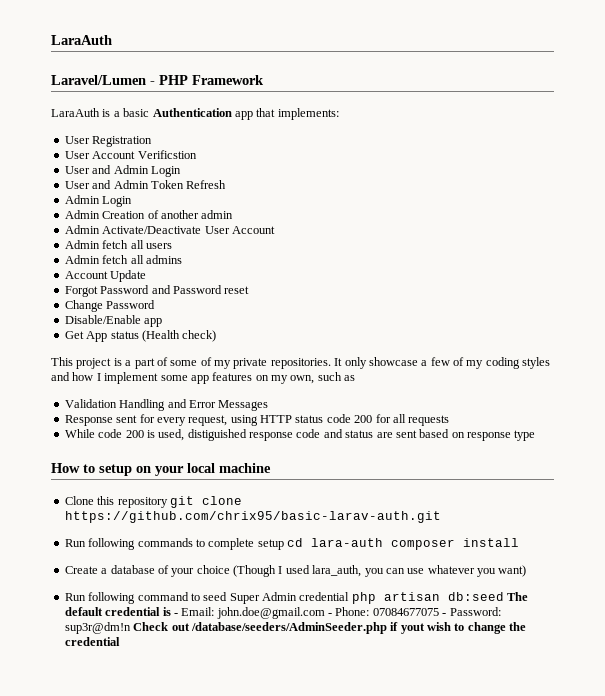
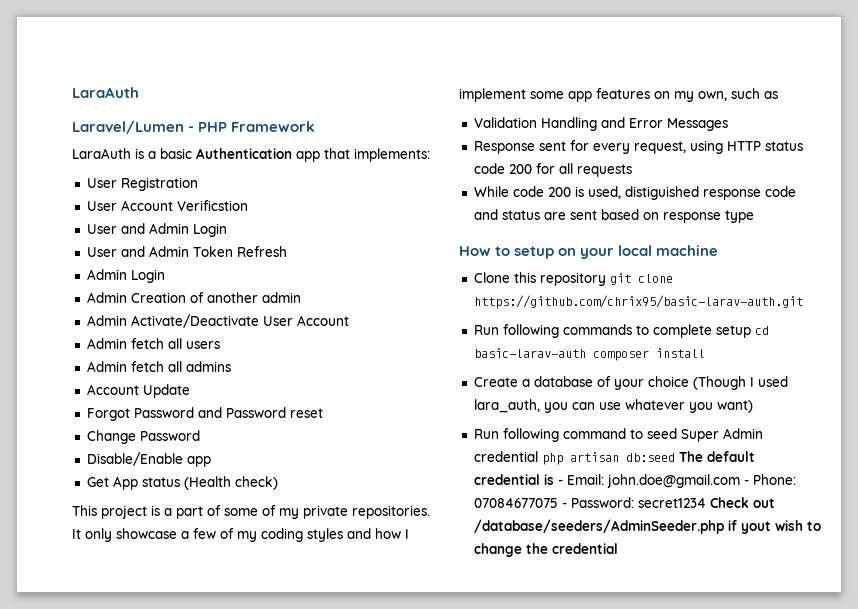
[311,538,383,547] lara-auth -> [473,348,586,358] basic-larav-auth
[64,622,131,634] sup3r@dm!n -> [637,498,706,508] secret1234

